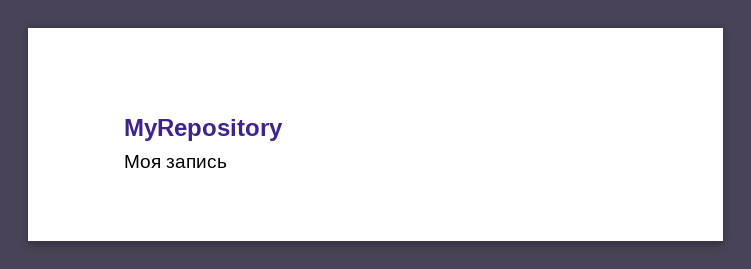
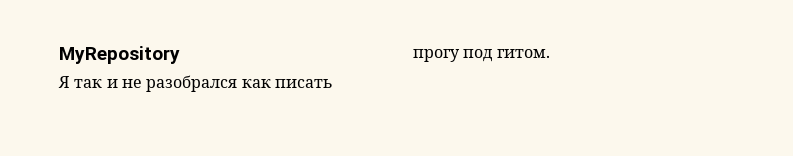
[124,155,228,168] Моя запись -> [58,75,333,92] [413,49,550,62] Я так и не разобрался как писать прогу под гитом.

